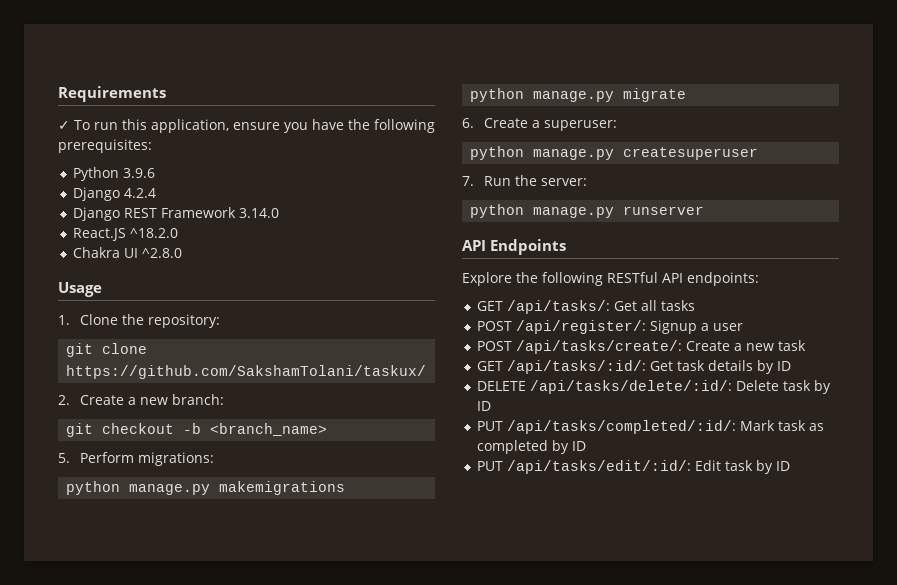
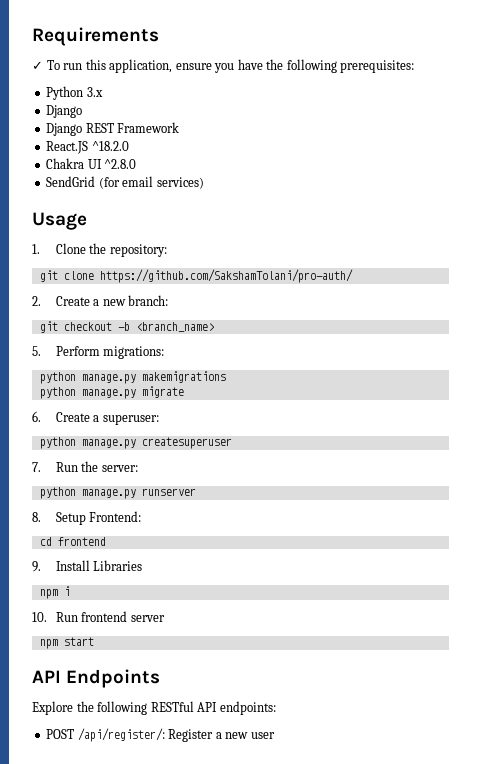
[122,168,155,178] [72,187,156,201] 3.9.6 // Django 4.2.4 -> [86,87,103,97] [46,105,83,118] 3.x // Django
[238,208,279,218] 3.14.0 -> (180, 127) none
(182, 253) none -> [46,176,204,189] // SendGrid (for email services)
[66,365,427,379] https://github.com/SakshamTolani/taskux/ -> [99,269,353,283] https://github.com/SakshamTolani/pro-auth/
(705, 210) none -> [32,511,142,525] [39,537,106,546] [32,560,143,572] [39,586,70,599] [32,611,165,622] [39,637,94,649] // 8. Setup Frontend: // cd frontend // 9. Install Libraries // npm i // 10. Run frontend server // npm start
[476,300,695,314] [476,320,743,334] [476,340,806,354] [476,360,791,374] [476,380,831,394] [476,401,491,411] [476,420,824,434] [476,440,586,454] [476,460,790,474] GET /api/tasks/: Get all tasks // POST /api/register/: Signup a user // POST /api/tasks/create/: Create a new task // GET /api/tasks/:id/: Get task details by ID // DELETE /api/tasks/delete/:id/: Delete task by ID // PUT /api/tasks/completed/:id/: Mark task as completed by ID // PUT /api/tasks/edit/:id/: Edit task by ID -> [46,728,275,742] POST /api/register/: Register a new user

